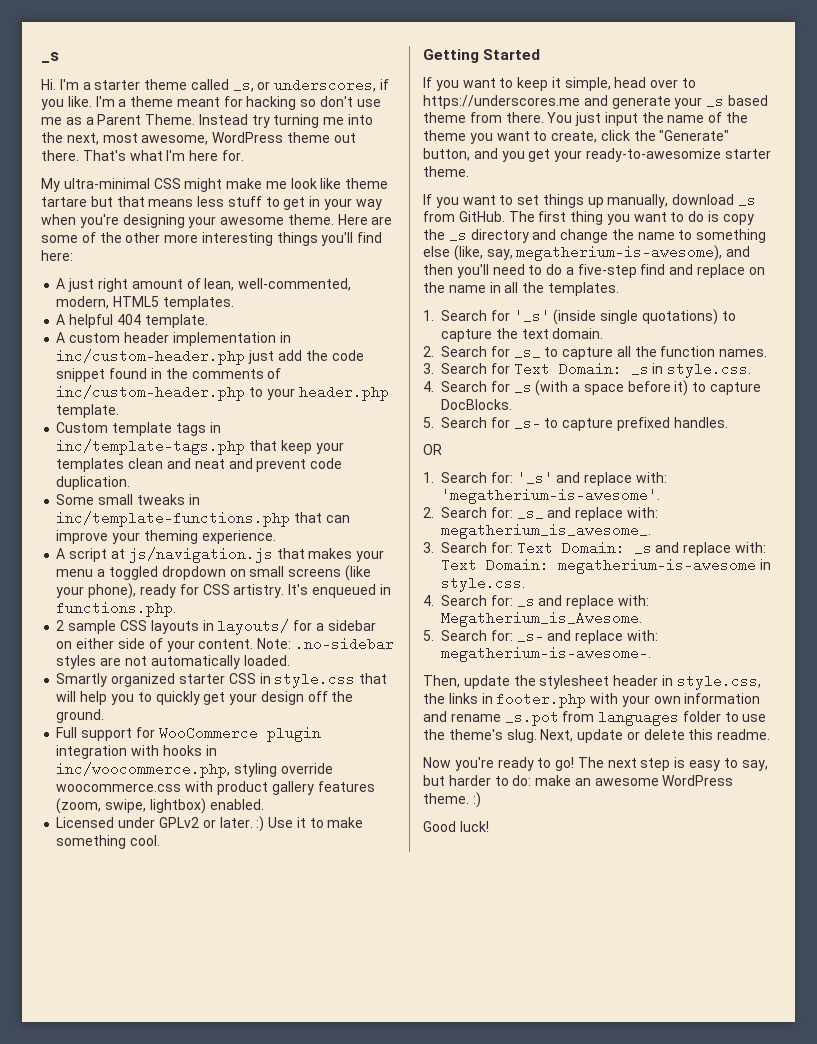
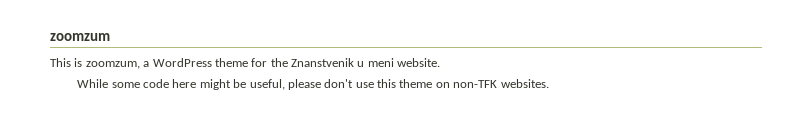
[41,52,59,63] [41,78,390,92] [41,96,381,110] [41,114,374,128] [41,132,356,145] [41,150,244,161] [41,178,389,192] [41,196,382,210] [41,214,393,228] [41,232,383,246] [41,250,73,261] [56,278,352,292] [56,296,234,310] [56,314,208,328] [56,332,291,346] [56,349,364,365] [56,368,282,382] [56,385,389,401] [56,404,120,418] [56,422,221,436] [56,439,344,455] [56,458,343,472] [56,476,131,490] [56,494,200,505] [56,511,350,527] [56,530,276,544] [56,547,385,563] [56,565,371,581] [56,583,391,599] [56,601,177,617] [56,619,376,635] [56,637,394,652] [56,655,290,669] [56,672,388,688] [56,691,354,705] [56,709,105,723] [56,726,321,742] [56,745,217,759] [56,762,333,778] [56,781,375,795] [56,798,264,814] [56,816,364,832] [56,835,161,849] [423,49,541,63] [423,77,697,91] [423,94,768,109] [423,112,749,126] [423,130,730,144] [423,148,771,162] [423,166,469,177] [423,193,757,208] [423,211,754,225] [423,228,767,243] [423,245,751,261] [423,264,765,278] [423,282,619,296] [423,309,736,325] [441,328,604,342] [423,345,768,360] [423,362,752,378] [423,380,762,396] [441,399,512,410] [423,416,728,431] [423,444,442,455] [423,471,667,486] [441,488,660,504] [423,506,658,521] [441,523,651,539] [423,541,766,556] [441,558,771,574] [441,576,525,592] [423,594,649,609] [441,611,642,627] [423,629,658,644] [441,646,651,662] [423,674,761,690] [423,692,761,708] [423,710,767,726] [423,729,771,743] [423,757,768,771] [423,775,734,786] [423,792,481,808] [423,821,489,832] _s // Hi. I'm a starter theme called _s, or underscores, if you like. I'm a theme meant for hacking so don't use me as a Parent Theme. Instead try turning me into the next, most awesome, WordPress theme out there. That's what I'm here for. // My ultra-minimal CSS might make me look like theme tartare but that means less stuff to get in your way when you're designing your awesome theme. Here are some of the other more interesting things you'll find here: // A just right amount of lean, well-commented, modern, HTML5 templates. // A helpful 404 template. // A custom header implementation in inc/custom-header.php just add the code snippet found in the comments of inc/custom-header.php to your header.php template. // Custom template tags in inc/template-tags.php that keep your templates clean and neat and prevent code duplication. // Some small tweaks in inc/template-functions.php that can improve your theming experience. // A script at js/navigation.js that makes your menu a toggled dropdown on small screens (like your phone), ready for CSS artistry. It's enqueued in functions.php. // 2 sample CSS layouts in layouts/ for a sidebar on either side of your content. Note: .no-sidebar styles are not automatically loaded. // Smartly organized starter CSS in style.css that will help you to quickly get your design off the ground. // Full support for WooCommerce plugin integration with hooks in inc/woocommerce.php, styling override woocommerce.css with product gallery features (zoom, swipe, lightbox) enabled. // Licensed under GPLv2 or later. :) Use it to make something cool. // Getting Started // If you want to keep it simple, head over to https://underscores.me and generate your _s based theme from there. You just input the name of the theme you want to create, click the "Generate" button, and you get your ready-to-awesomize starter theme. // If you want to set things up manually, download _s from GitHub. The first thing you want to do is copy the _s directory and change the name to something else (like, say, megatherium-is-awesome), and then you'll need to do a five-step find and replace on the name in all the templates. // 1. Search for '_s' (inside single quotations) to capture the text domain. // 2. Search for _s_ to capture all the function names. // 3. Search for Text Domain: _s in style.css. // 4. Search for _s (with a space before it) to capture DocBlocks. // 5. Search for _s- to capture prefixed handles. // OR // 1. Search for: '_s' and replace with: 'megatherium-is-awesome'. // 2. Search for: _s_ and replace with: megatherium_is_awesome_. // 3. Search for: Text Domain: _s and replace with: Text Domain: megatherium-is-awesome in style.css. // 4. Search for: _s and replace with: Megatherium_is_Awesome. // 5. Search for: _s- and replace with: megatherium-is-awesome-. // Then, update the stylesheet header in style.css, the links in footer.php with your own information and rename _s.pot from languages folder to use the theme's slug. Next, update or delete this readme. // Now you're ready to go! The next step is easy to say, but harder to do: make an awesome WordPress theme. :) // Good luck! -> [50,33,110,41] [50,58,441,69] [77,79,549,90] zoomzum // This is zoomzum, a WordPress theme for the Znanstvenik u meni website. // While some code here might be useful, please don't use this theme on non-TFK websites.

